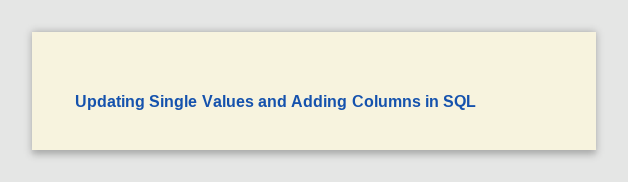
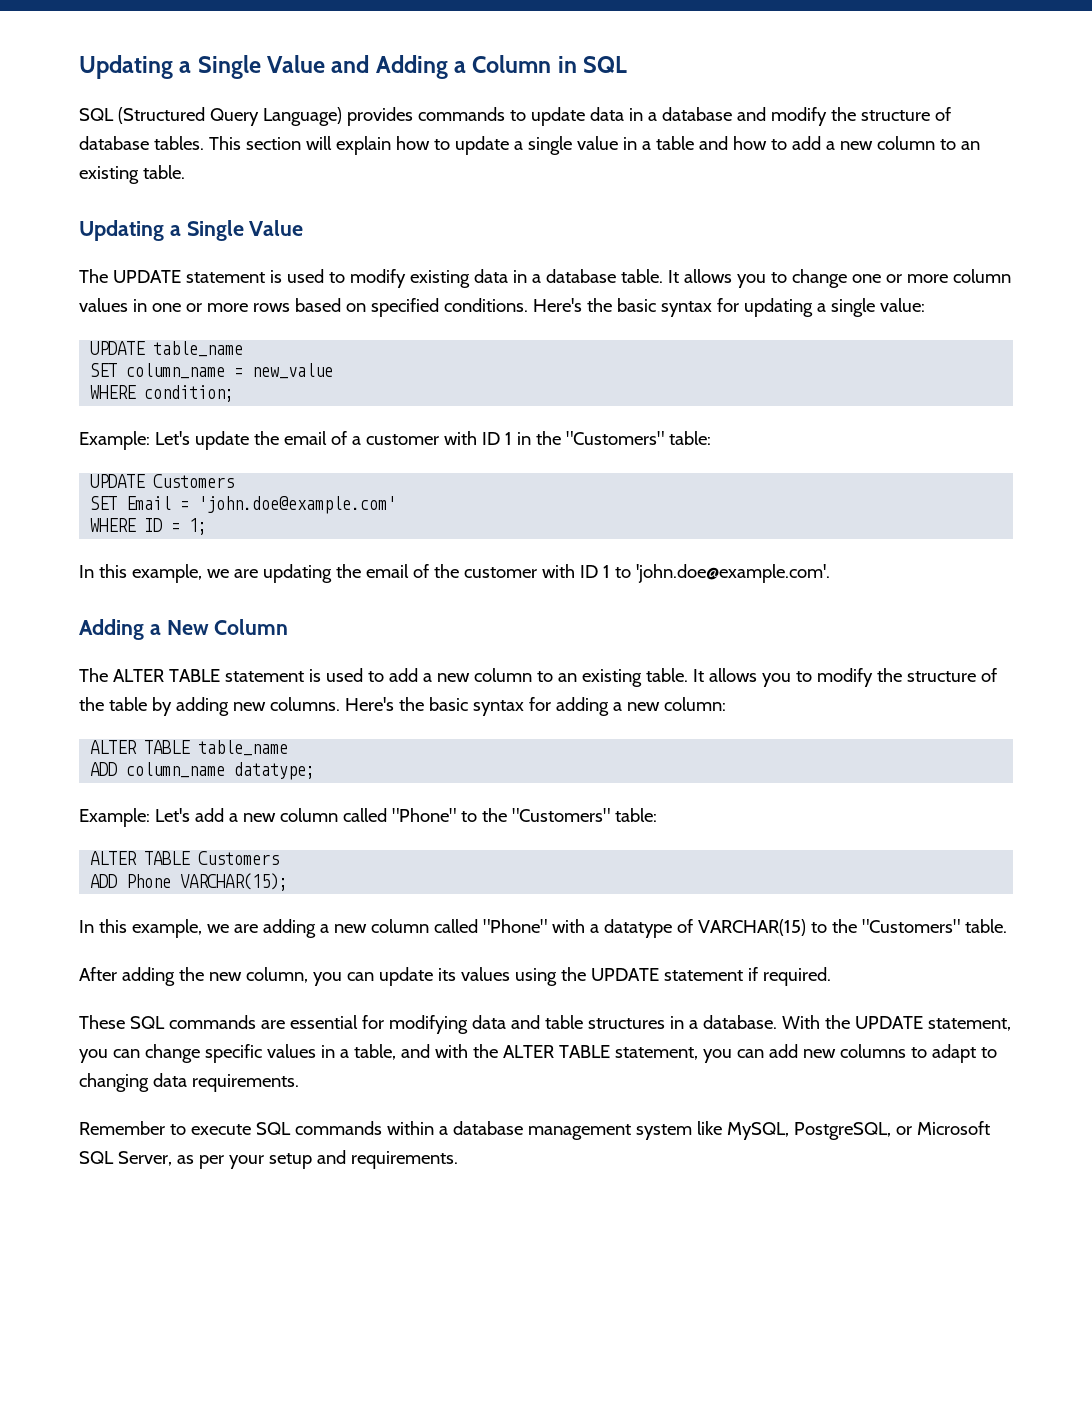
[75,95,477,110] Updating Single Values and Adding Columns in SQL -> [79,55,628,79] [79,107,951,126] [79,136,980,155] [79,165,185,184] [79,220,304,241] [79,269,1011,288] [79,298,925,317] [90,341,244,357] [90,363,334,379] [90,385,235,402] [79,431,711,450] [90,474,235,488] [90,496,397,514] [90,518,208,535] [79,564,830,583] [79,619,289,640] [79,668,997,687] [79,697,726,716] [90,740,289,756] [90,762,316,780] [79,808,657,827] [90,851,280,865] [90,873,289,891] [79,919,1007,938] [79,967,831,986] [79,1015,1011,1034] [79,1044,997,1063] [79,1073,299,1092] [79,1121,990,1140] [79,1150,458,1169] Updating a Single Value and Adding a Column in SQL // SQL (Structured Query Language) provides commands to update data in a database and modify the structure of database tables. This section will explain how to update a single value in a table and how to add a new column to an existing table. // Updating a Single Value // The UPDATE statement is used to modify existing data in a database table. It allows you to change one or more column values in one or more rows based on specified conditions. Here's the basic syntax for updating a single value: // UPDATE table_name // SET column_name = new_value // WHERE condition; // Example: Let's update the email of a customer with ID 1 in the "Customers" table: // UPDATE Customers // SET Email = 'john.doe@example.com' // WHERE ID = 1; // In this example, we are updating the email of the customer with ID 1 to 'john.doe@example.com'. // Adding a New Column // The ALTER TABLE statement is used to add a new column to an existing table. It allows you to modify the structure of the table by adding new columns. Here's the basic syntax for adding a new column: // ALTER TABLE table_name // ADD column_name datatype; // Example: Let's add a new column called "Phone" to the "Customers" table: // ALTER TABLE Customers // ADD Phone VARCHAR(15); // In this example, we are adding a new column called "Phone" with a datatype of VARCHAR(15) to the "Customers" table. // After adding the new column, you can update its values using the UPDATE statement if required. // These SQL commands are essential for modifying data and table structures in a database. With the UPDATE statement, you can change specific values in a table, and with the ALTER TABLE statement, you can add new columns to adapt to changing data requirements. // Remember to execute SQL commands within a database management system like MySQL, PostgreSQL, or Microsoft SQL Server, as per your setup and requirements.

